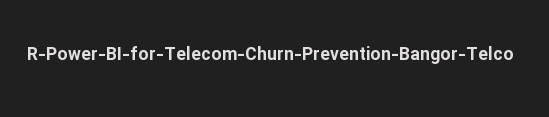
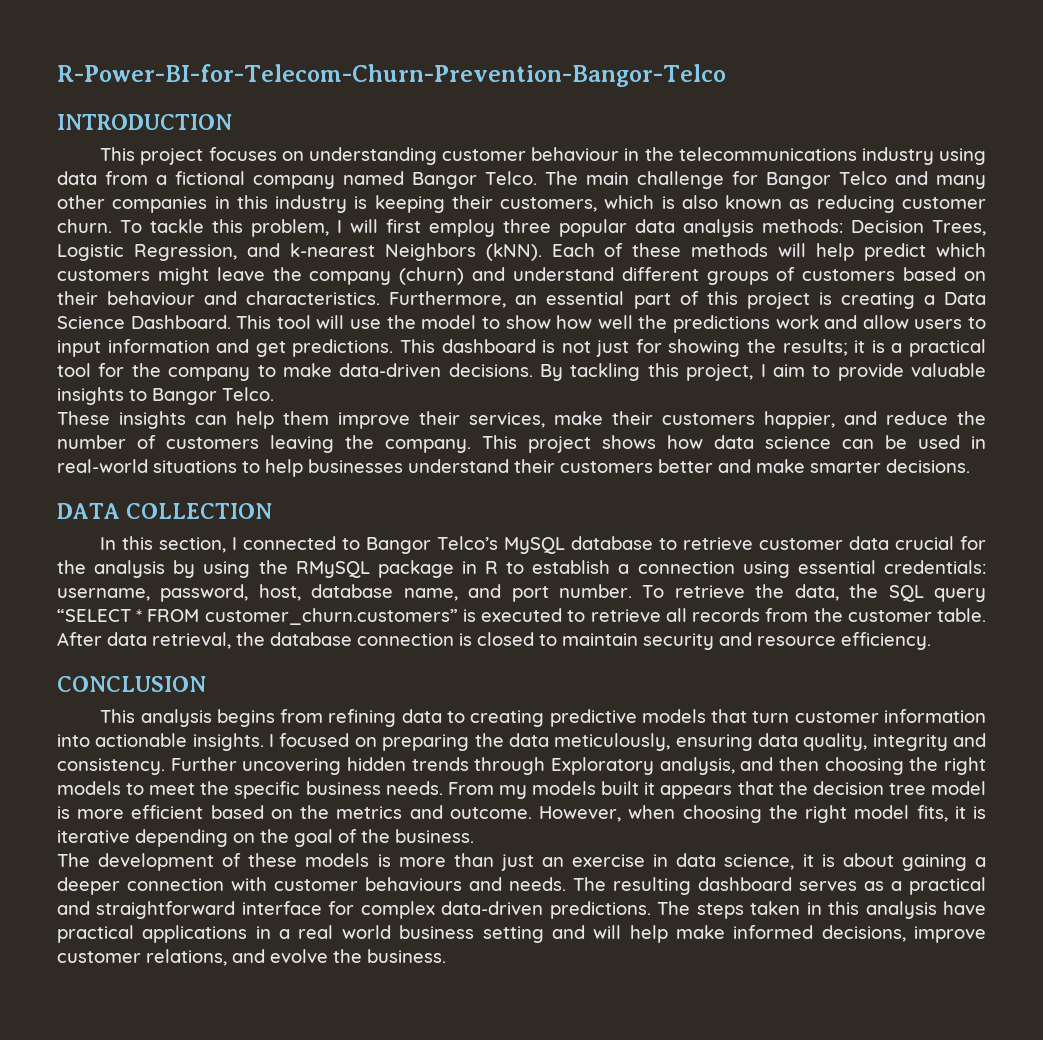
(514, 55) none -> [57,114,232,130] [100,147,986,165] [57,171,986,189] [57,195,986,213] [57,219,986,237] [57,243,986,261] [57,267,986,285] [57,291,986,309] [57,315,986,333] [57,339,987,357] [57,363,986,381] [57,387,274,405] [57,411,986,429] [57,435,986,453] [57,459,970,477] [57,503,272,519] [100,536,986,554] [57,560,986,578] [57,584,987,602] [57,608,987,625] [57,632,931,650] [57,676,206,692] [100,709,986,727] [57,733,986,751] [57,757,986,775] [57,781,987,799] [57,805,987,823] [57,829,474,847] [57,853,986,871] [57,877,986,895] [57,901,986,919] [57,925,987,943] [57,949,446,966] // INTRODUCTION // This project focuses on understanding customer behaviour in the telecommunications industry using data from a fictional company named Bangor Telco. The main challenge for Bangor Telco and many other companies in this industry is keeping their customers, which is also known as reducing customer churn. To tackle this problem, I will first employ three popular data analysis methods: Decision Trees, Logistic Regression, and k-nearest Neighbors (kNN). Each of these methods will help predict which customers might leave the company (churn) and understand different groups of customers based on their behaviour and characteristics. Furthermore, an essential part of this project is creating a Data Science Dashboard. This tool will use the model to show how well the predictions work and allow users to input information and get predictions. This dashboard is not just for showing the results; it is a practical tool for the company to make data-driven decisions. By tackling this project, I aim to provide valuable insights to Bangor Telco. // These insights can help them improve their services, make their customers happier, and reduce the number of customers leaving the company. This project shows how data science can be used in real-world situations to help businesses understand their customers better and make smarter decisions. // DATA COLLECTION // In this section, I connected to Bangor Telco’s MySQL database to retrieve customer data crucial for the analysis by using the RMySQL package in R to establish a connection using essential credentials: username, password, host, database name, and port number. To retrieve the data, the SQL query “SELECT * FROM customer_churn.customers” is executed to retrieve all records from the customer table. After data retrieval, the database connection is closed to maintain security and resource efficiency. // CONCLUSION // This analysis begins from refining data to creating predictive models that turn customer information into actionable insights. I focused on preparing the data meticulously, ensuring data quality, integrity and consistency. Further uncovering hidden trends through Exploratory analysis, and then choosing the right models to meet the specific business needs. From my models built it appears that the decision tree model is more efficient based on the metrics and outcome. However, when choosing the right model fits, it is iterative depending on the goal of the business. // The development of these models is more than just an exercise in data science, it is about gaining a deeper connection with customer behaviours and needs. The resulting dashboard serves as a practical and straightforward interface for complex data-driven predictions. The steps taken in this analysis have practical applications in a real world business setting and will help make informed decisions, improve customer relations, and evolve the business.

